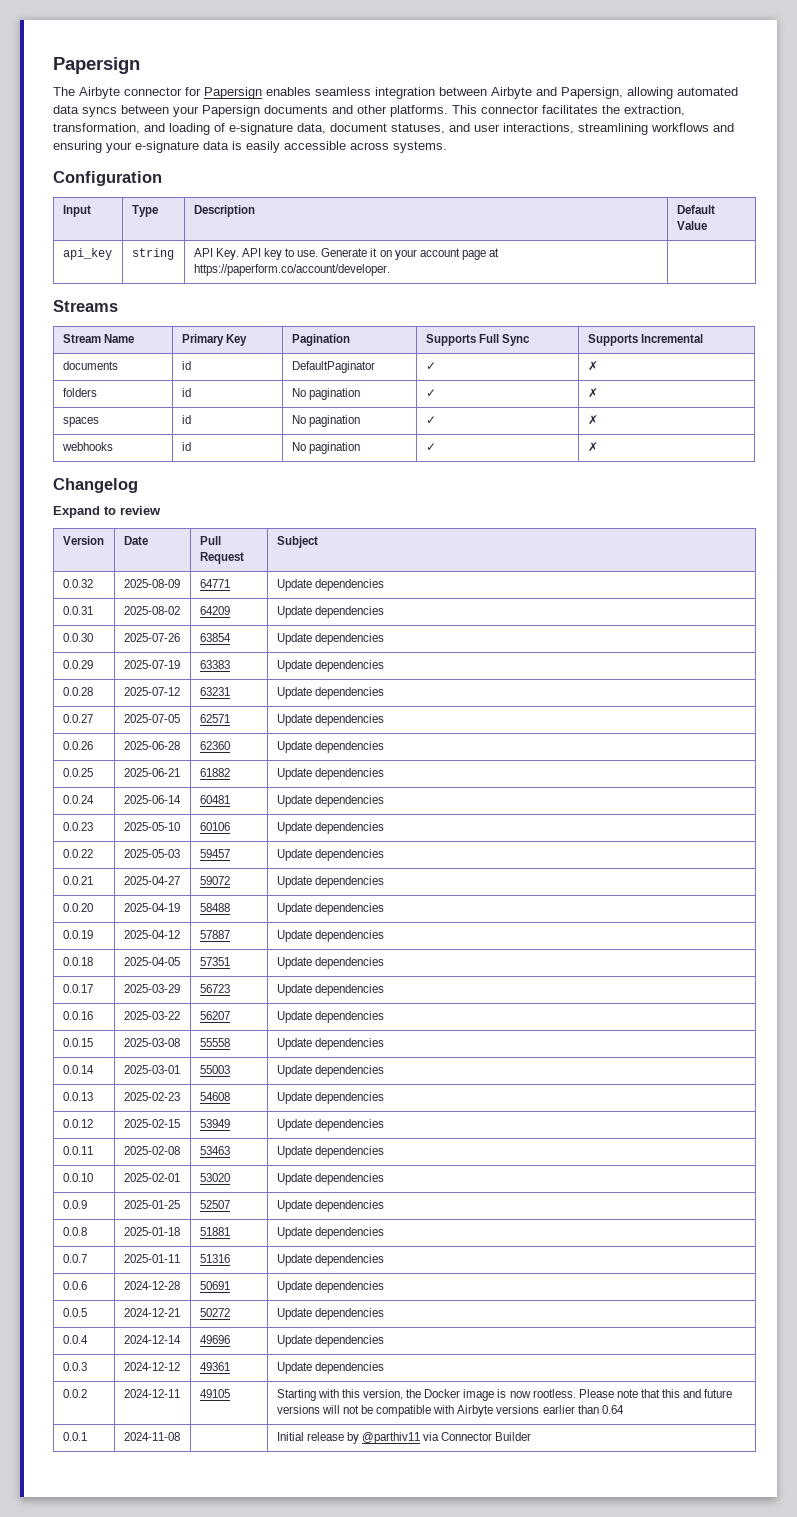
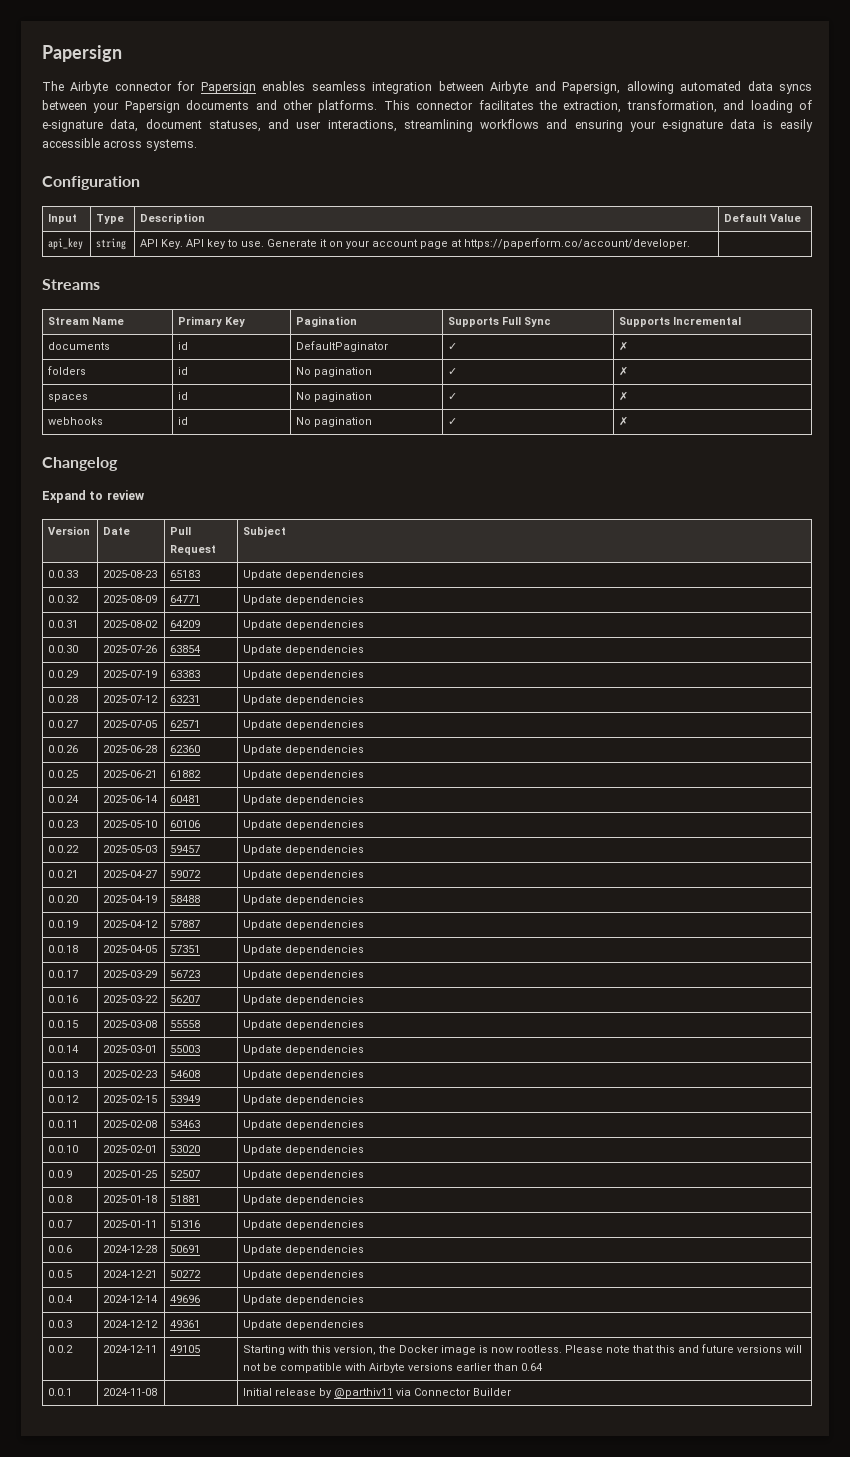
(318, 542) none -> [48,570,79,578] [103,570,158,578] [170,570,201,578] [243,570,365,580] // 0.0.33 | 2025-08-23 | 65183 | Update dependencies

